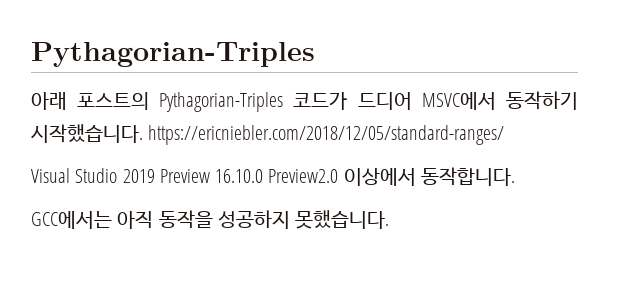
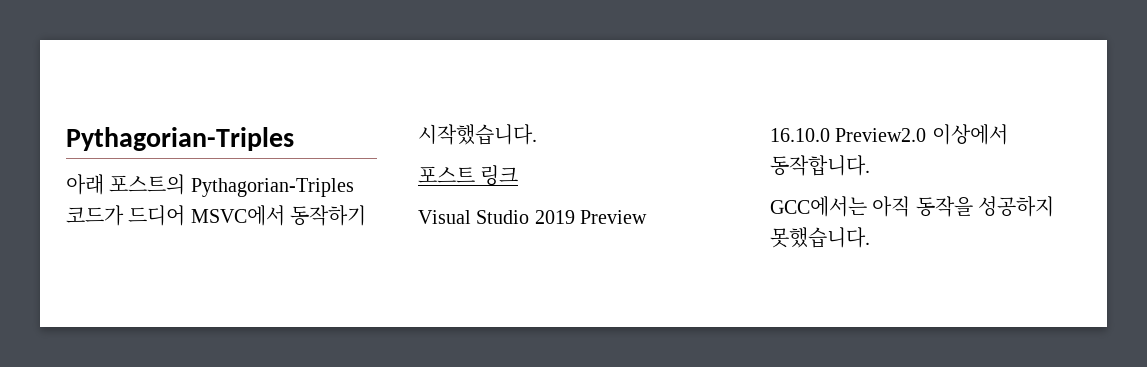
[148,125,505,145] https://ericniebler.com/2018/12/05/standard-ranges/ -> [418,165,519,186] // 포스트 링크
(210, 176) none -> (648, 217) //

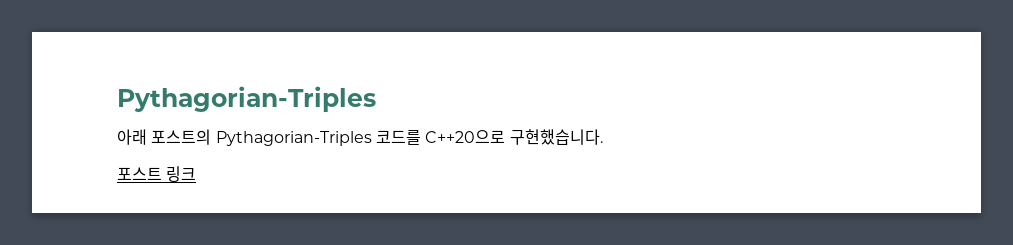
[66,205,367,226] [418,124,537,145] [418,165,519,186] [418,210,648,224] [770,124,1008,145] [770,155,870,176] [770,196,1055,217] [770,227,870,248] 코드가 드디어 MSVC에서 동작하기 시작했습니다. // 포스트 링크 // Visual Studio 2019 Preview // 16.10.0 Preview2.0 이상에서 동작합니다. // GCC에서는 아직 동작을 성공하지 못했습니다. -> [375,129,603,145] [117,166,197,182] 코드를 C++20으로 구현했습니다. // 포스트 링크

